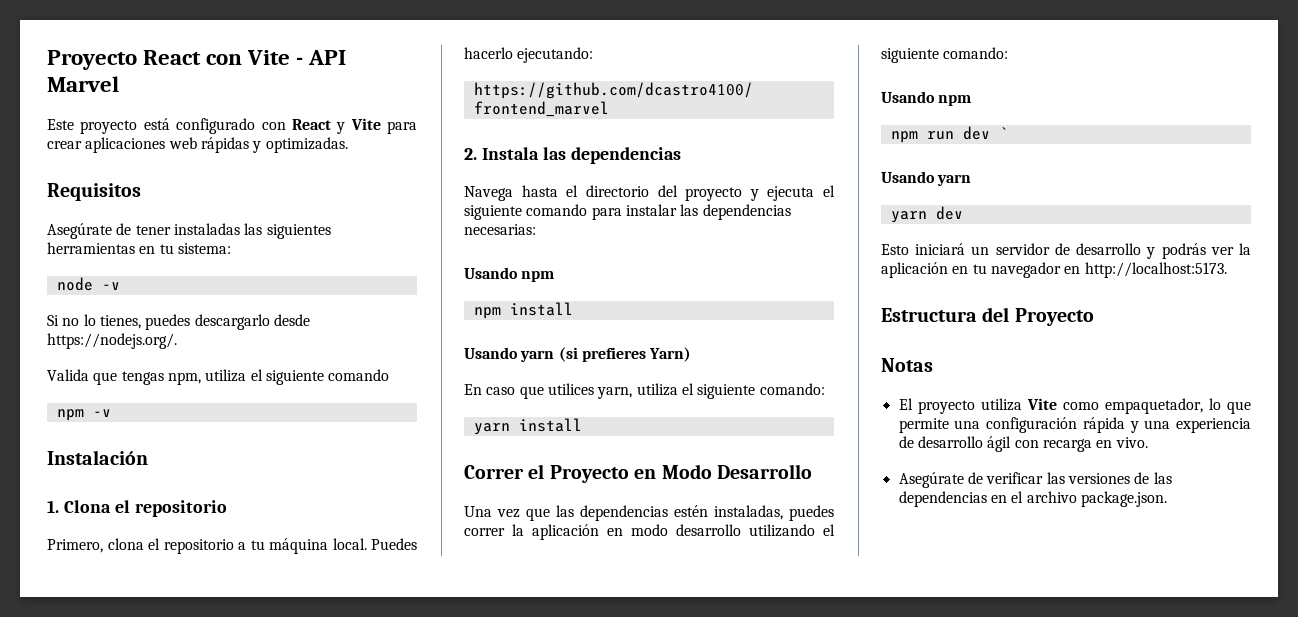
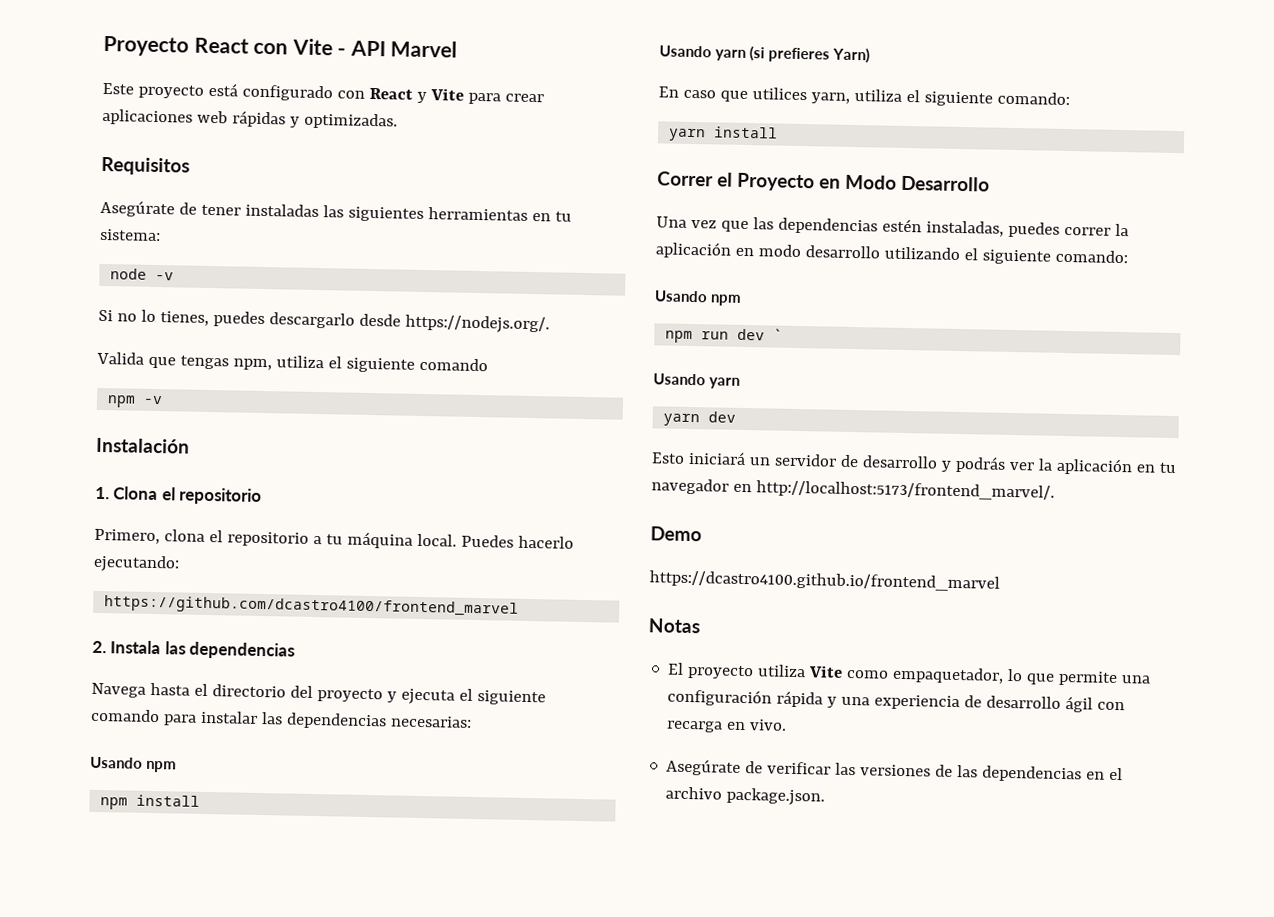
[1084,262,1227,278] [881,307,1094,326] http://localhost:5173. // Estructura del Proyecto -> [755,480,1055,501] [650,526,702,542] [649,570,1000,592] http://localhost:5173/frontend_marvel/. // Demo // https://dcastro4100.github.io/frontend_marvel

